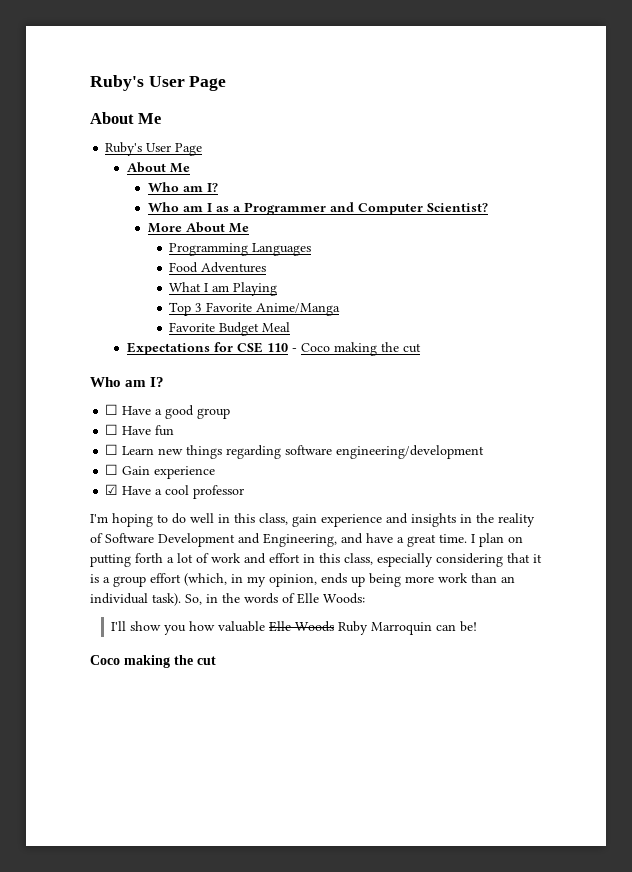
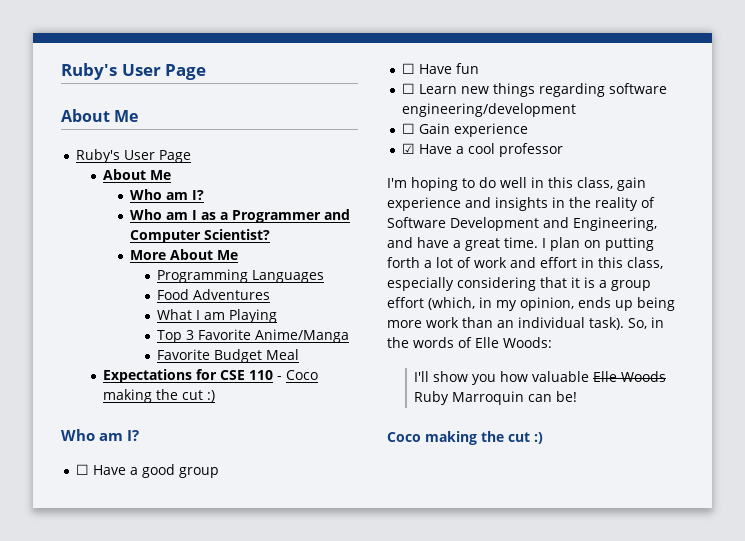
(421, 348) none -> [206,390,215,402] :)
(216, 660) none -> [534,432,543,444] :)

